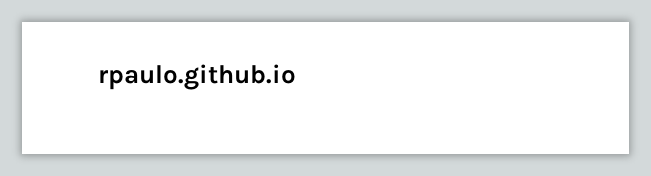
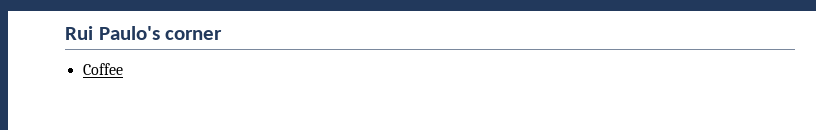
[98,64,296,90] rpaulo.github.io -> [65,26,223,40] [82,63,123,75] Rui Paulo's corner // Coffee

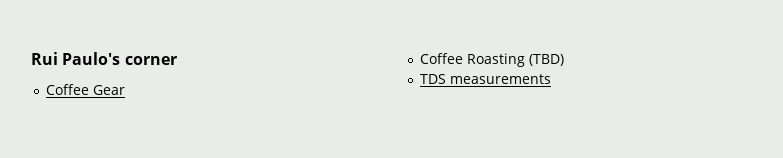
(123, 69) none -> [93,85,126,95] [420,53,565,67] [420,74,552,84] Gear // Coffee Roasting (TBD) // TDS measurements

